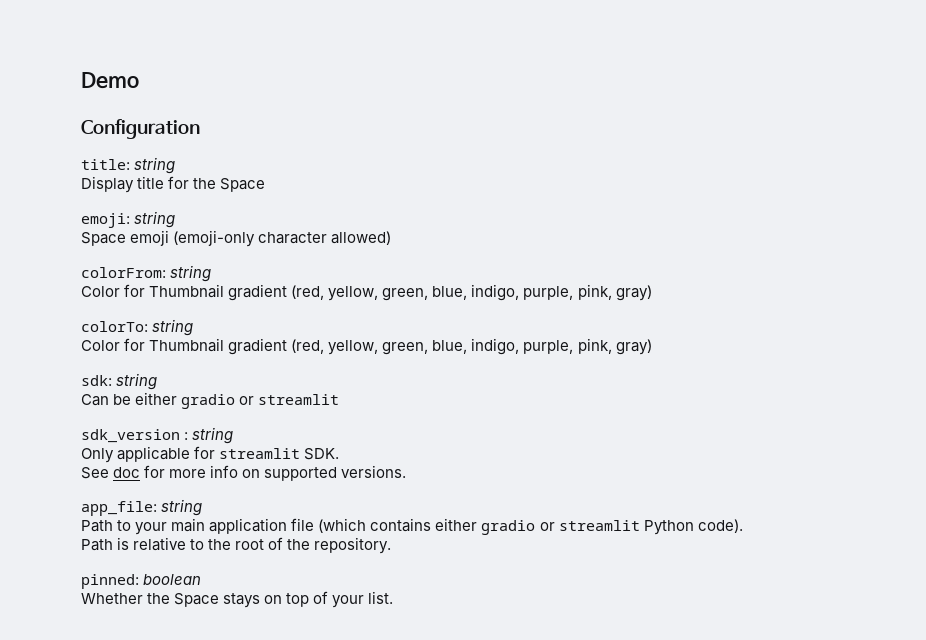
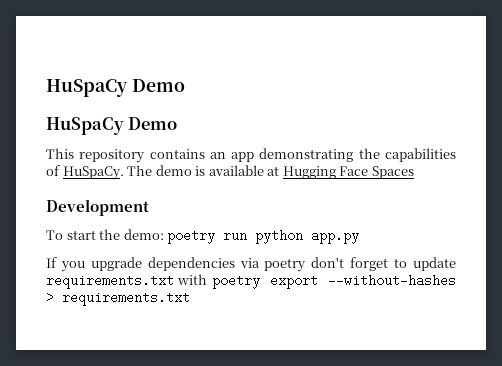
[81,72,139,89] [81,119,200,139] [81,157,176,174] [81,176,266,193] [81,211,176,228] [81,230,392,247] [81,265,212,282] [81,284,652,301] [81,319,194,336] [81,338,652,355] [81,373,158,390] [81,392,340,409] [81,427,234,444] [81,446,340,463] [81,465,407,481] [81,499,203,516] [81,518,743,535] [81,537,392,554] [81,574,202,589] [81,591,394,608] Demo // Configuration // title: string // Display title for the Space // emoji: string // Space emoji (emoji-only character allowed) // colorFrom: string // Color for Thumbnail gradient (red, yellow, green, blue, indigo, purple, pink, gray) // colorTo: string // Color for Thumbnail gradient (red, yellow, green, blue, indigo, purple, pink, gray) // sdk: string // Can be either gradio or streamlit // sdk_version : string // Only applicable for streamlit SDK. // See doc for more info on supported versions. // app_file: string // Path to your main application file (which contains either gradio or streamlit Python code). // Path is relative to the root of the repository. // pinned: boolean // Whether the Space stays on top of your list. -> [46,79,185,97] [46,117,178,135] [46,148,456,163] [46,165,414,180] [46,199,149,216] [46,229,360,244] [46,257,457,272] [46,274,456,289] [46,291,190,306] HuSpaCy Demo // HuSpaCy Demo // This repository contains an app demonstrating the capabilities of HuSpaCy. The demo is available at Hugging Face Spaces // Development // To start the demo: poetry run python app.py // If you upgrade dependencies via poetry don't forget to update requirements.txt with poetry export --without-hashes > requirements.txt

